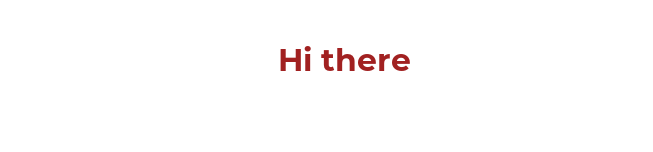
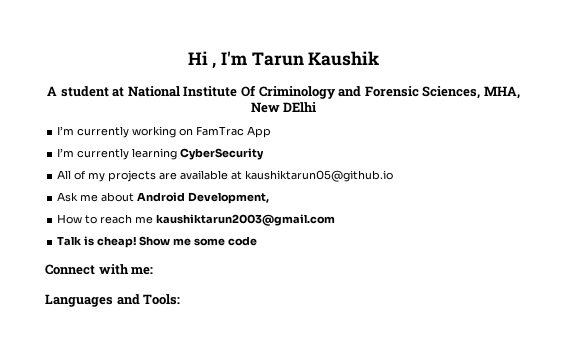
[320,48,411,71] there -> [212,51,380,69] [47,85,520,99] [250,102,317,113] [57,126,272,138] [57,148,265,160] [57,170,394,182] [57,192,270,204] [57,214,336,226] [57,236,258,248] [45,264,154,275] [45,294,181,307] , I'm Tarun Kaushik // A student at National Institute Of Criminology and Forensic Sciences, MHA, New DElhi // I’m currently working on FamTrac App // I’m currently learning CyberSecurity // All of my projects are available at kaushiktarun05@github.io // Ask me about Android Development, // How to reach me kaushiktarun2003@gmail.com // Talk is cheap! Show me some code // Connect with me: // Languages and Tools:

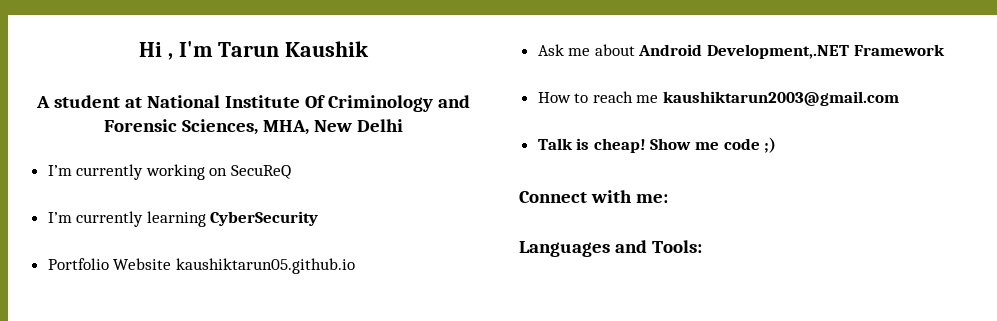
[283,102,317,112] DElhi -> [356,119,403,132] Delhi
[196,126,272,138] FamTrac App -> [231,165,292,179] SecuReQ
[57,170,394,182] All of my projects are available at kaushiktarun05@github.io -> [47,258,355,274] Portfolio Website kaushiktarun05.github.io
[188,192,270,204] Development, -> [707,44,945,59] Development,.NET Framework
[194,238,226,246] some -> (720, 146) none
(258, 241) none -> [764,137,777,153] ;)

